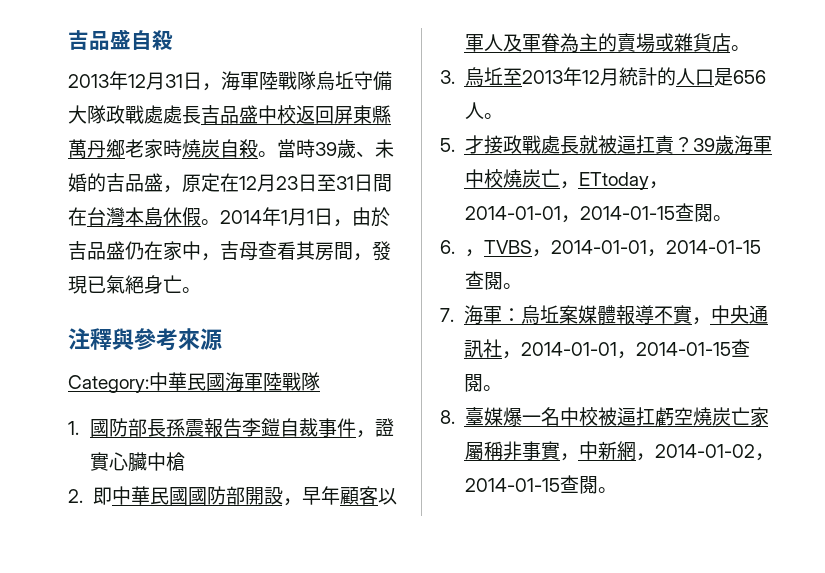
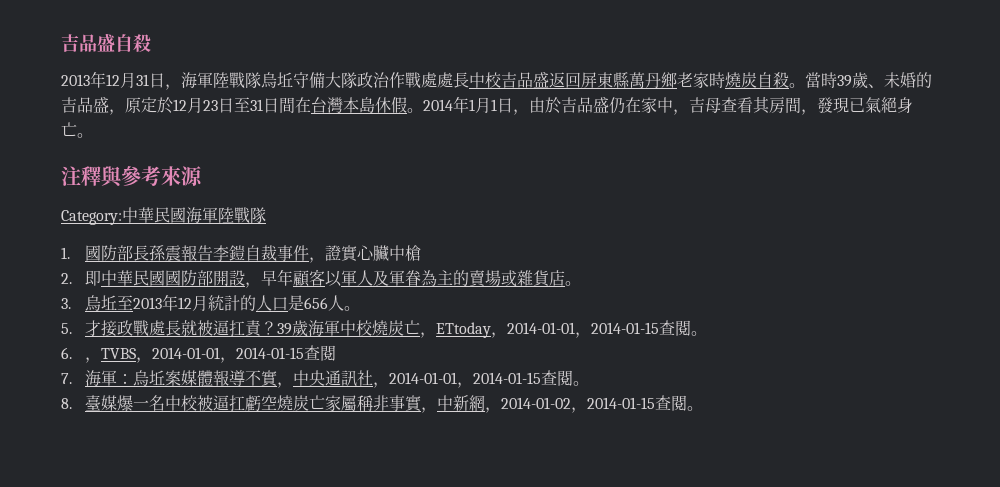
(125, 114) none -> [373,72,405,88] 治作
[201,105,296,124] 吉品盛中校 -> [469,72,549,88] 中校吉品盛
[220,173,239,192] 在 -> [157,97,173,114] 於
[502,283,522,289] 。 -> (336, 353) none

